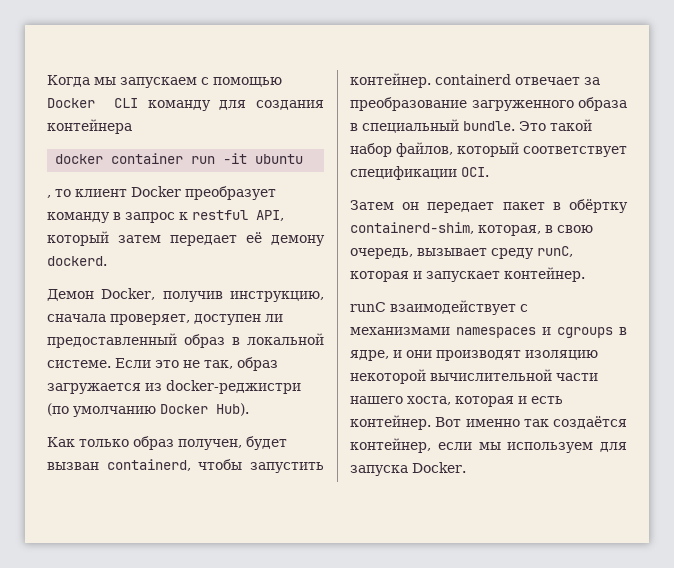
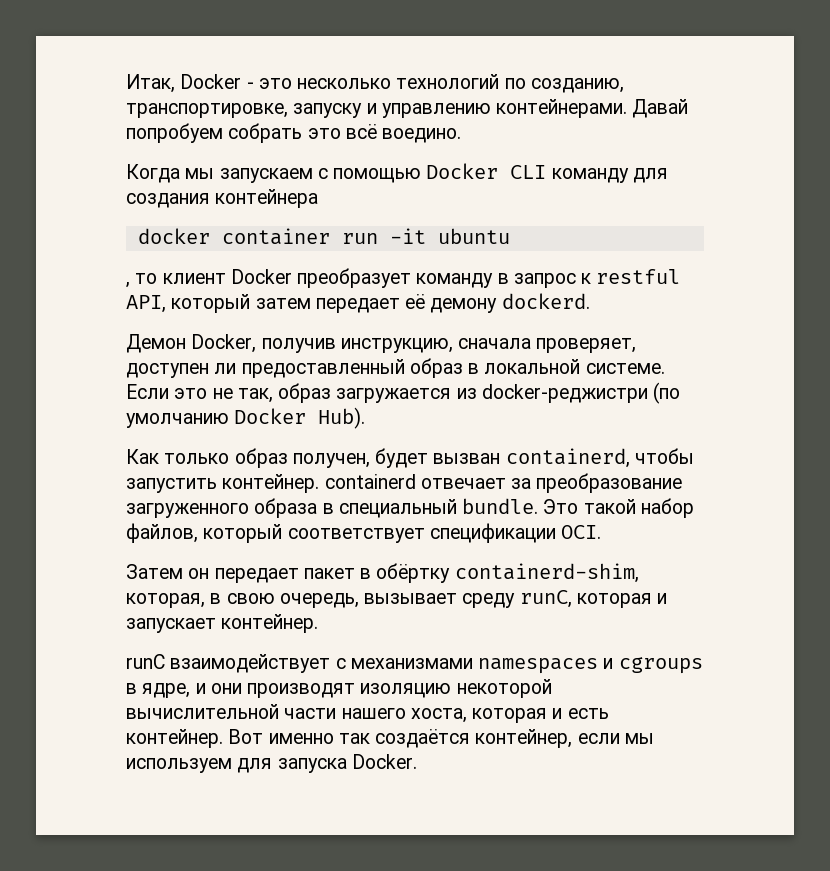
(47, 81) none -> [126,74,624,93] [126,99,689,118] [126,123,462,143] Итак, Docker - это несколько технологий по созданию, транспортировке, запуску и управлению контейнерами. Давай попробуем собрать это всё воедино. //

